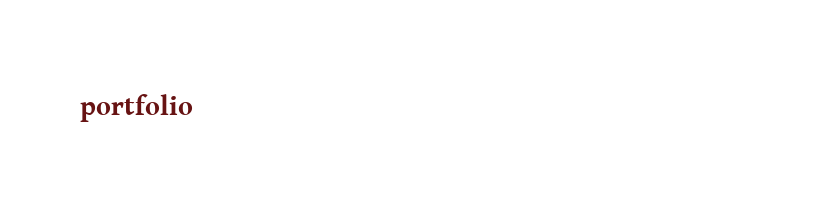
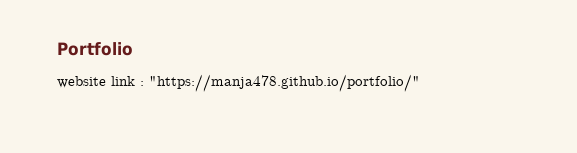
[80,94,193,122] portfolio -> [57,42,133,56] [57,74,420,92] Portfolio // website link : "https://manja478.github.io/portfolio/"

